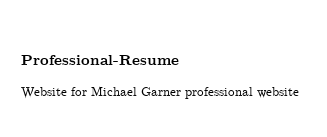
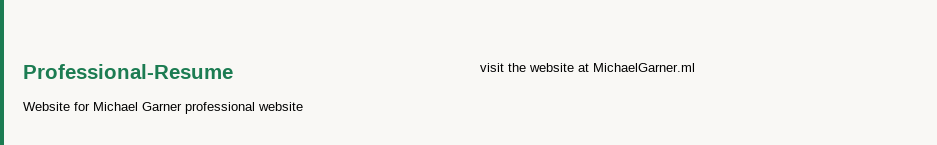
(299, 92) none -> [480,63,695,72] // visit the website at MichaelGarner.ml

